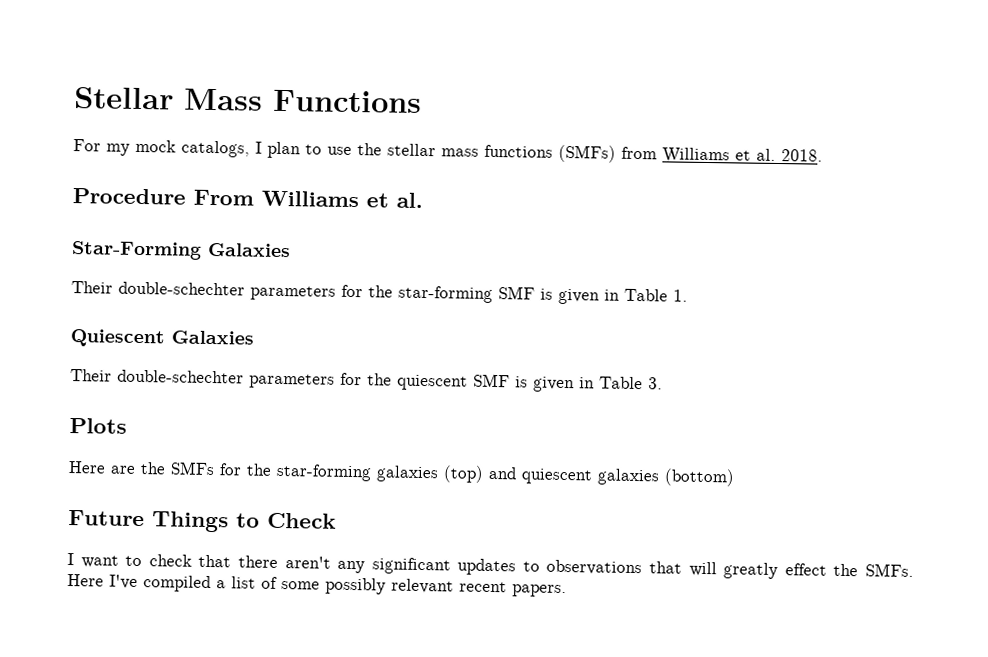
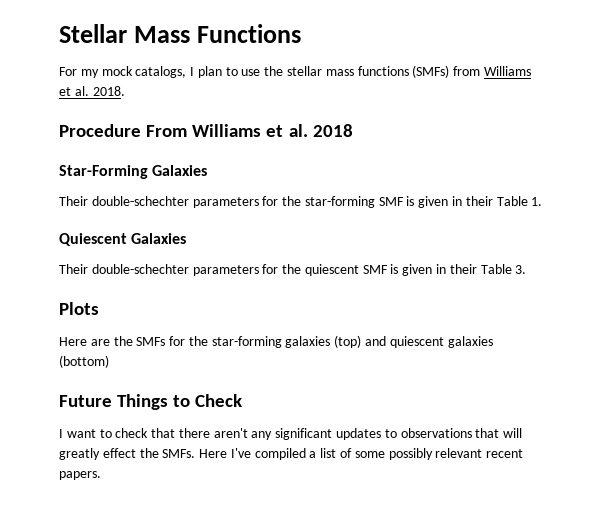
(423, 200) none -> [312,124,353,137] 2018
(620, 295) none -> [465,196,493,206] their
(595, 383) none -> [449,264,477,274] their

